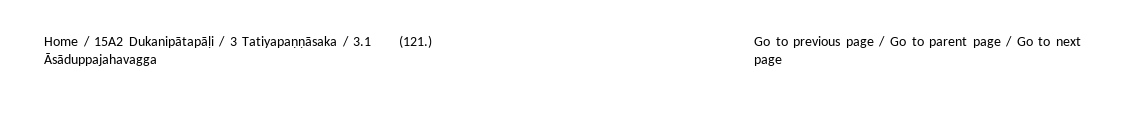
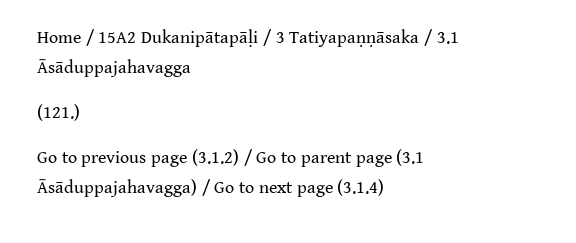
(874, 43) none -> [191,149,239,166] (3.1.2)
(1001, 43) none -> [396,149,425,166] [37,179,197,197] (3.1 Āsāduppajahavagga)
(782, 61) none -> [337,179,385,196] (3.1.4)

